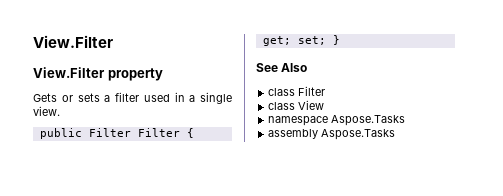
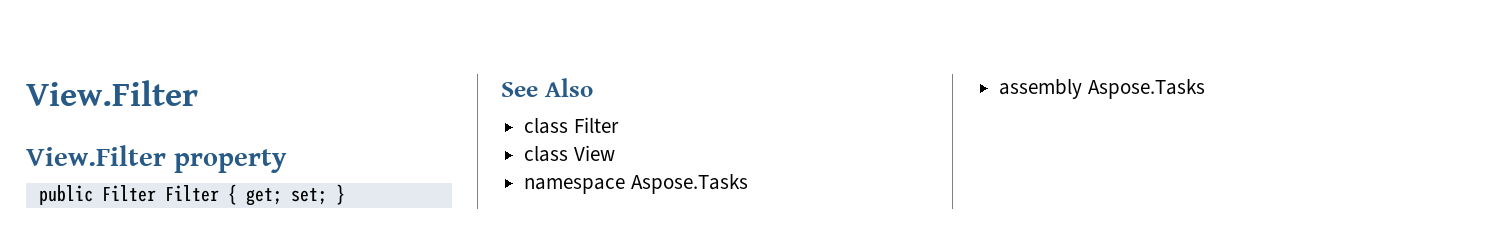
[33,92,232,104] [33,106,60,116] // Gets or sets a filter used in a single view. -> (287, 161) none

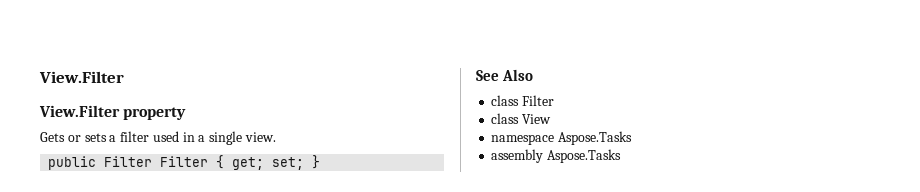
(287, 161) none -> [40,131,277,145] // Gets or sets a filter used in a single view.

